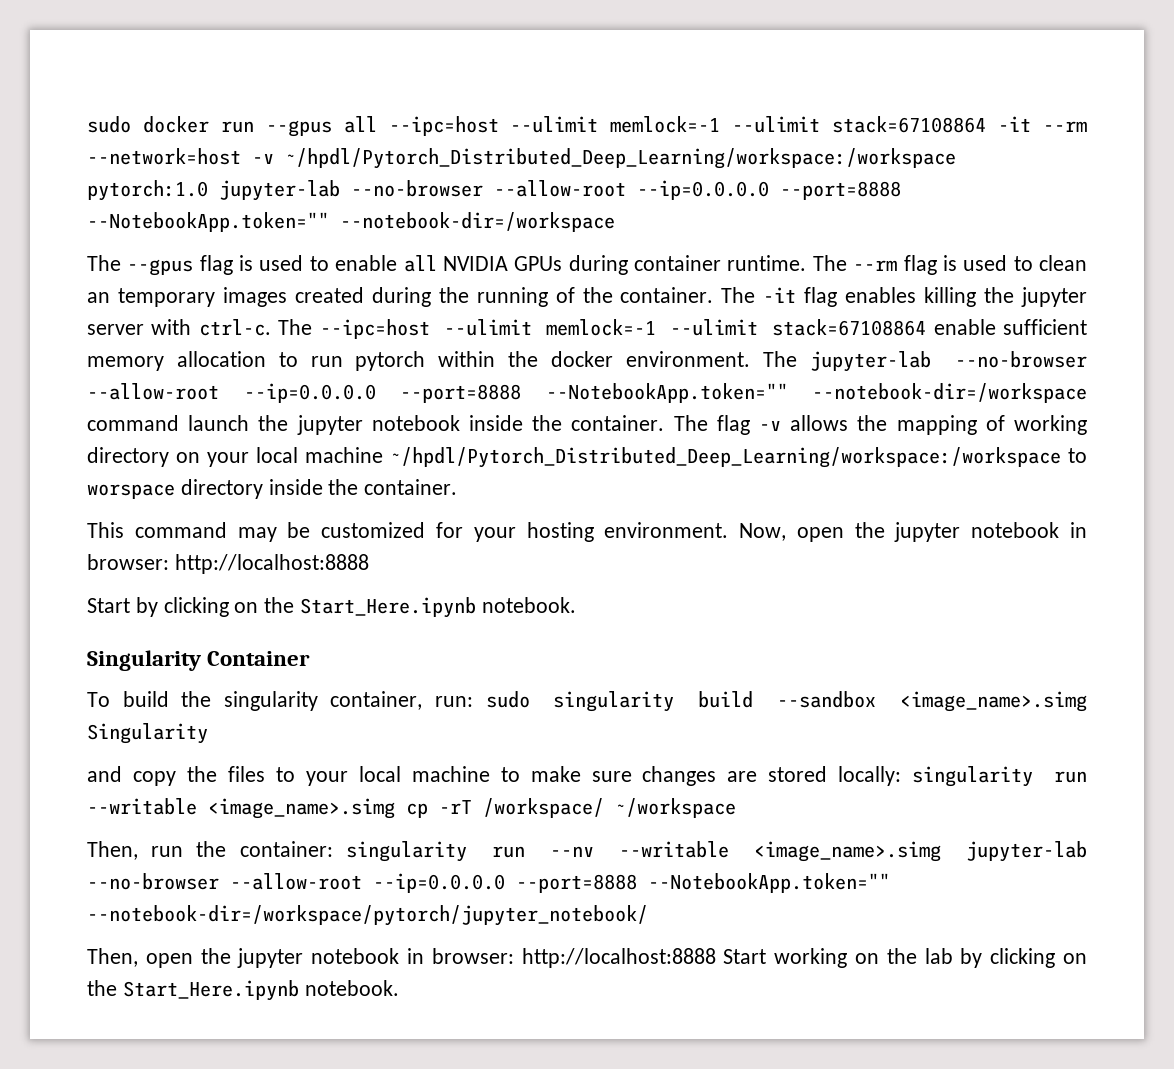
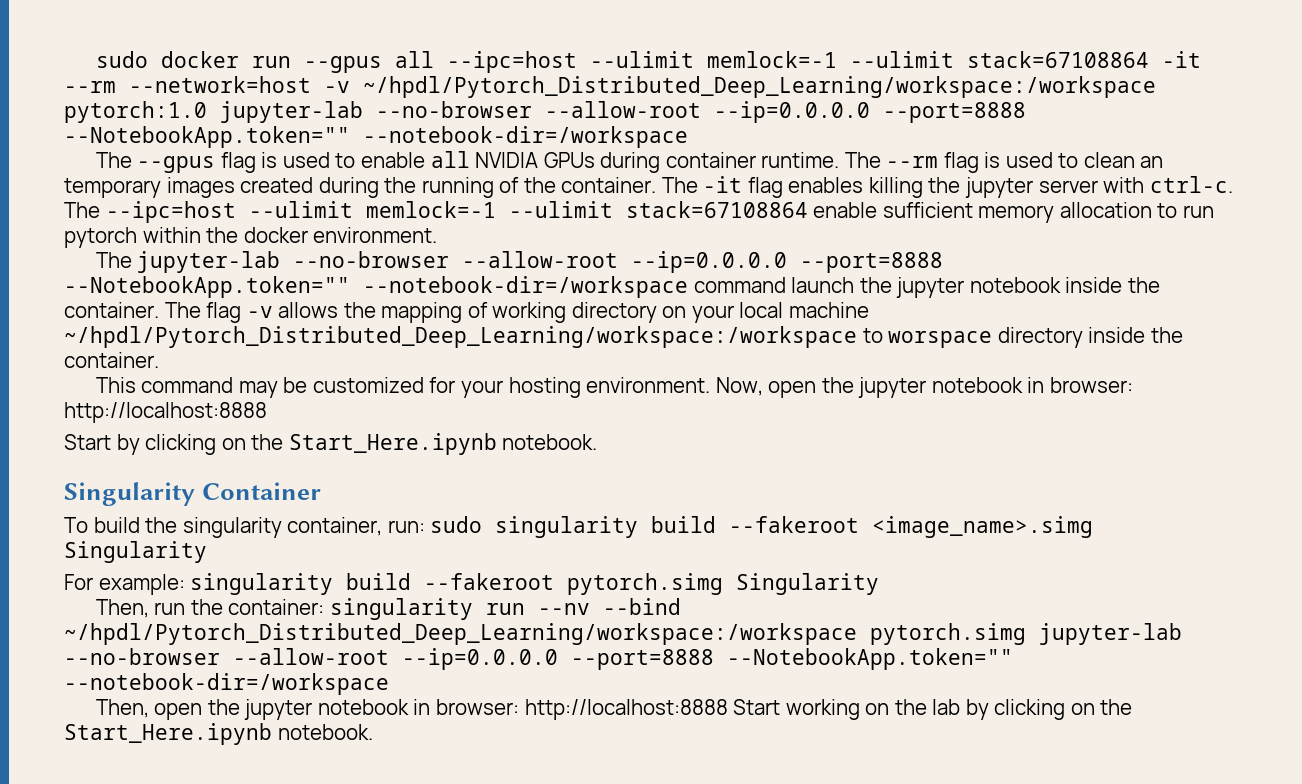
(750, 359) none -> (438, 235) //
[777,691,877,708] --sandbox -> [729,516,860,533] --fakeroot
[87,766,1087,787] [87,798,736,819] and copy the files to your local machine to make sure changes are stored locally: singularity run --writable <image_name>.simg cp -rT /workspace/ ~/workspace -> [64,573,880,595] For example: singularity build --fakeroot pytorch.simg Singularity
[618,841,1087,862] [87,873,890,893] [87,905,648,926] --writable <image_name>.simg jupyter-lab --no-browser --allow-root --ip=0.0.0.0 --port=8888 --NotebookApp.token="" --notebook-dir=/workspace/pytorch/jupyter_notebook/ -> [602,598,681,615] [64,623,1182,645] [64,648,1013,670] [64,673,389,695] --bind ~/hpdl/Pytorch_Distributed_Deep_Learning/workspace:/workspace pytorch.simg jupyter-lab --no-browser --allow-root --ip=0.0.0.0 --port=8888 --NotebookApp.token="" --notebook-dir=/workspace

